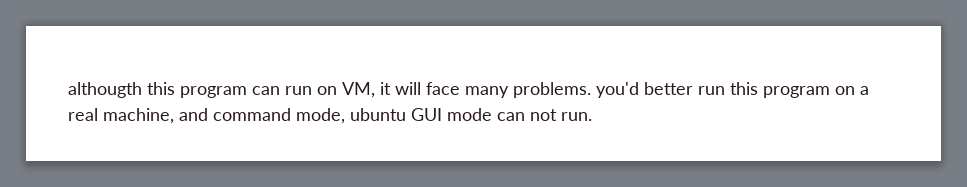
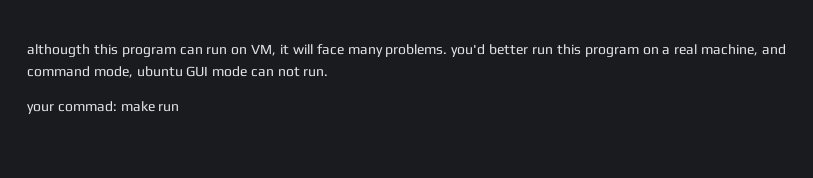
(592, 116) none -> [27,101,180,114] // your commad: make run

